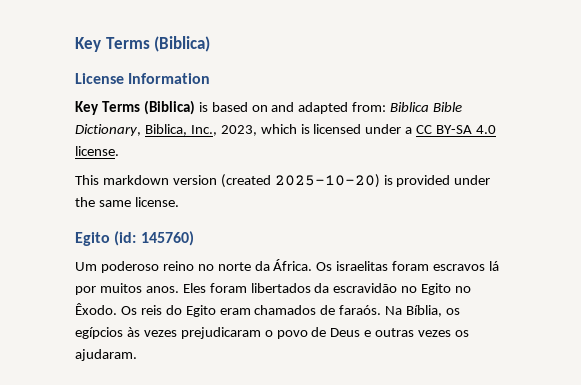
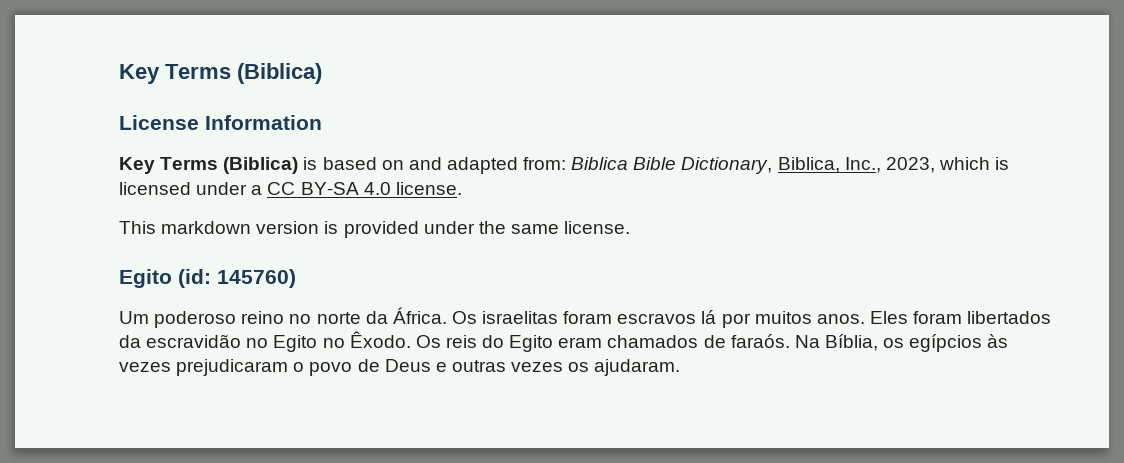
[220,174,380,188] (created 2025-10-20) -> (320, 227) none

